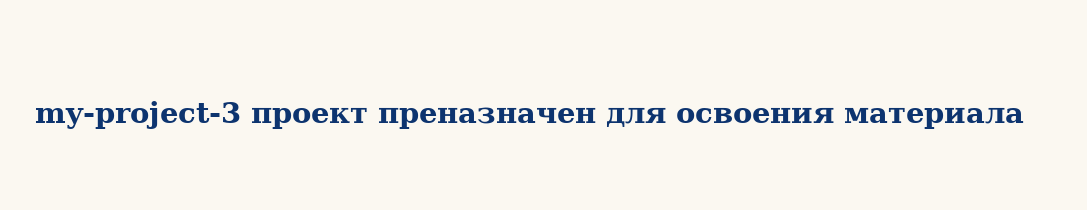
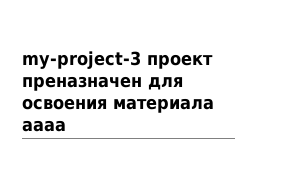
(1024, 118) none -> [22,120,66,132] аааа

